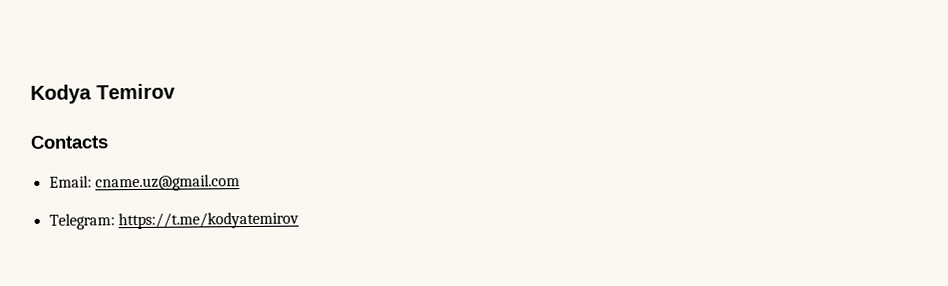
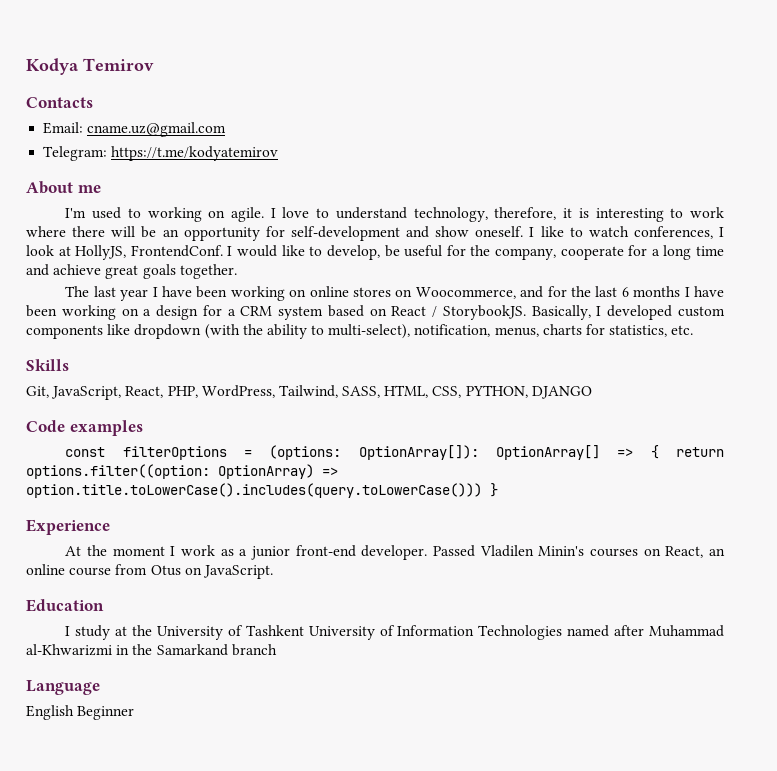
(299, 220) none -> [26,181,101,194] [65,207,724,222] [26,226,724,241] [26,245,724,260] [26,264,237,279] [65,286,724,301] [26,305,725,320] [26,324,694,339] [26,359,69,371] [26,385,592,400] [26,420,143,436] [65,445,724,460] [26,464,338,479] [26,483,498,498] [26,519,110,535] [65,545,725,560] [26,564,273,579] [26,599,104,612] [65,625,724,640] [26,644,277,656] [26,680,100,695] [26,705,135,720] // About me // I'm used to working on agile. I love to understand technology, therefore, it is interesting to work where there will be an opportunity for self-development and show oneself. I like to watch conferences, I look at HollyJS, FrontendConf. I would like to develop, be useful for the company, cooperate for a long time and achieve great goals together. // The last year I have been working on online stores on Woocommerce, and for the last 6 months I have been working on a design for a CRM system based on React / StorybookJS. Basically, I developed custom components like dropdown (with the ability to multi-select), notification, menus, charts for statistics, etc. // Skills // Git, JavaScript, React, PHP, WordPress, Tailwind, SASS, HTML, CSS, PYTHON, DJANGO // Code examples // const filterOptions = (options: OptionArray[]): OptionArray[] => { return options.filter((option: OptionArray) => option.title.toLowerCase().includes(query.toLowerCase())) } // Experience // At the moment I work as a junior front-end developer. Passed Vladilen Minin's courses on React, an online course from Otus on JavaScript. // Education // I study at the University of Tashkent University of Information Technologies named after Muhammad al-Khwarizmi in the Samarkand branch // Language // English Beginner

